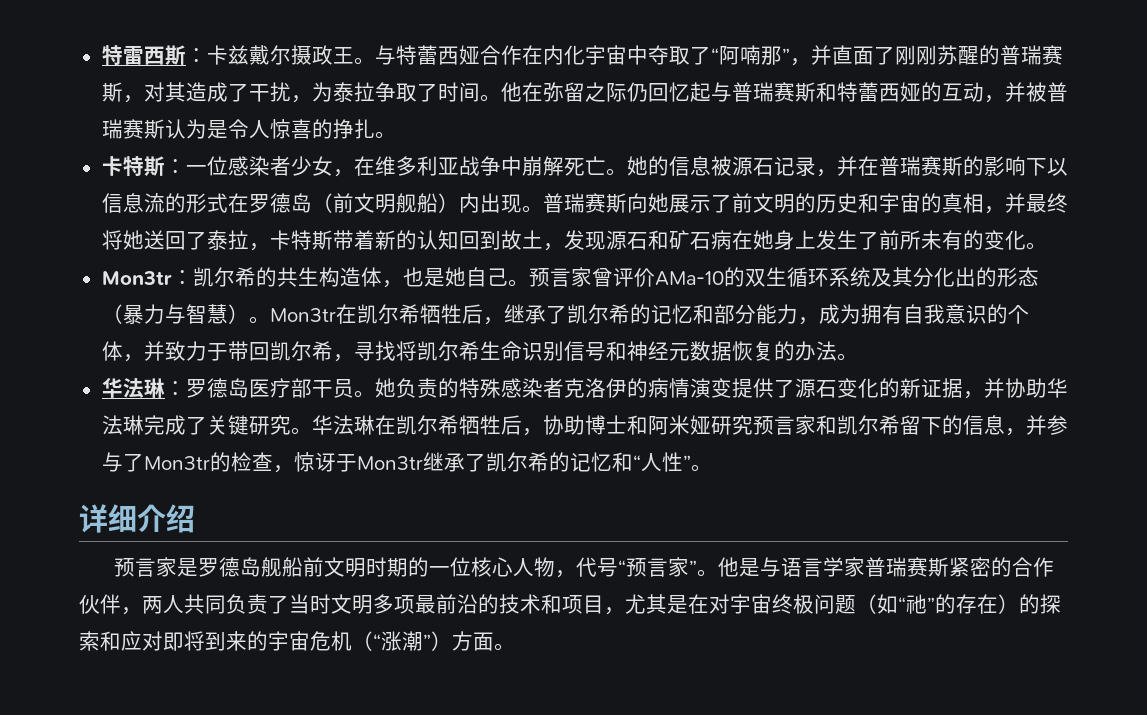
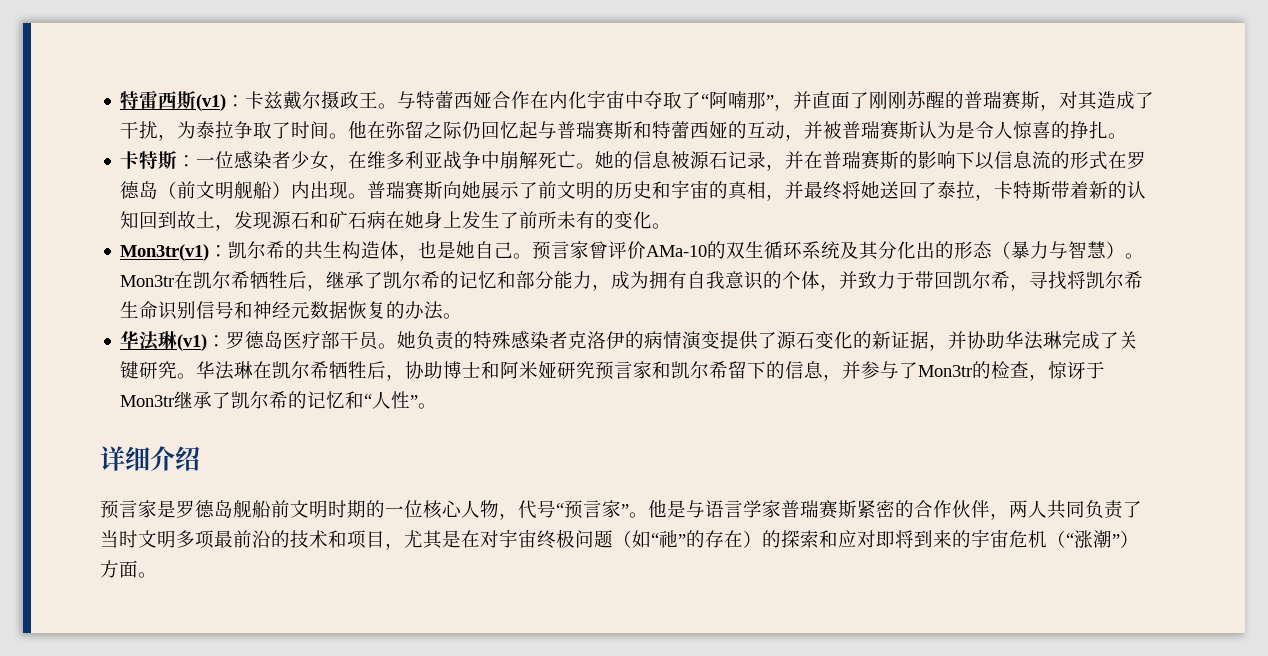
(186, 55) none -> [196,94,227,111] (v1)
[101,271,172,285] Mon3tr -> [120,244,210,261] Mon3tr(v1)
(165, 388) none -> [177,334,208,351] (v1)

